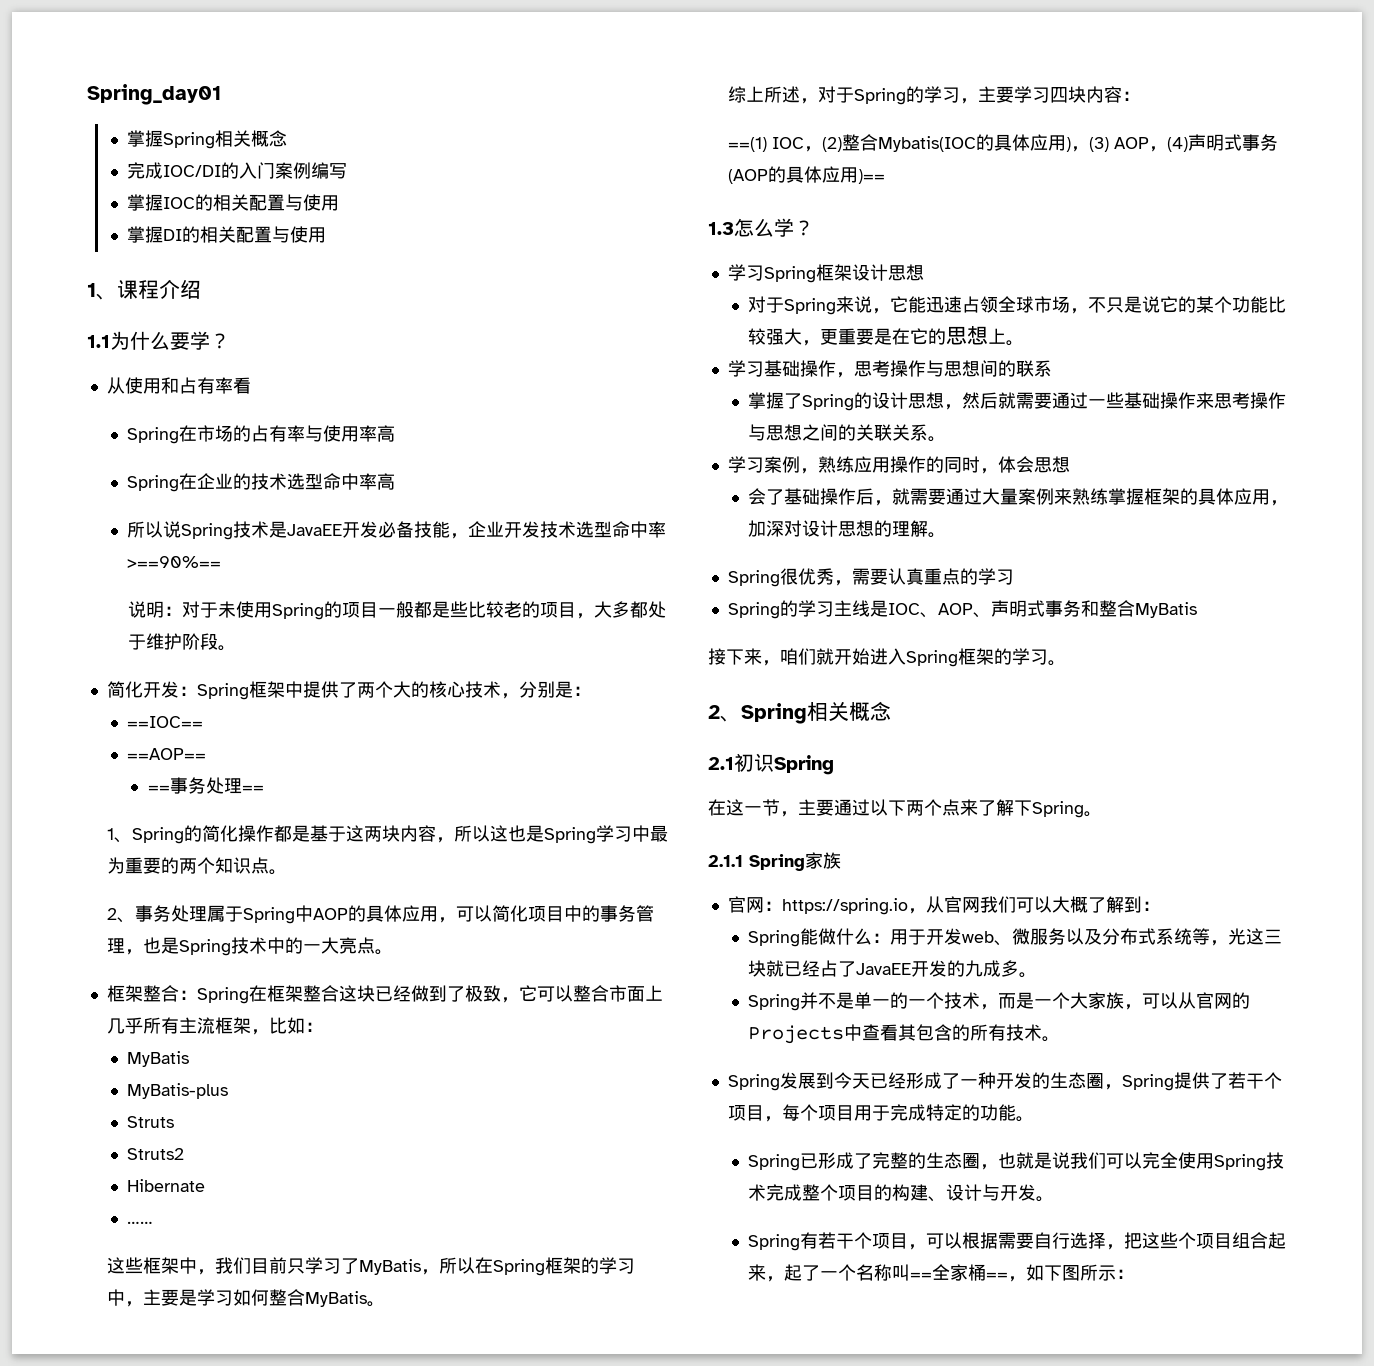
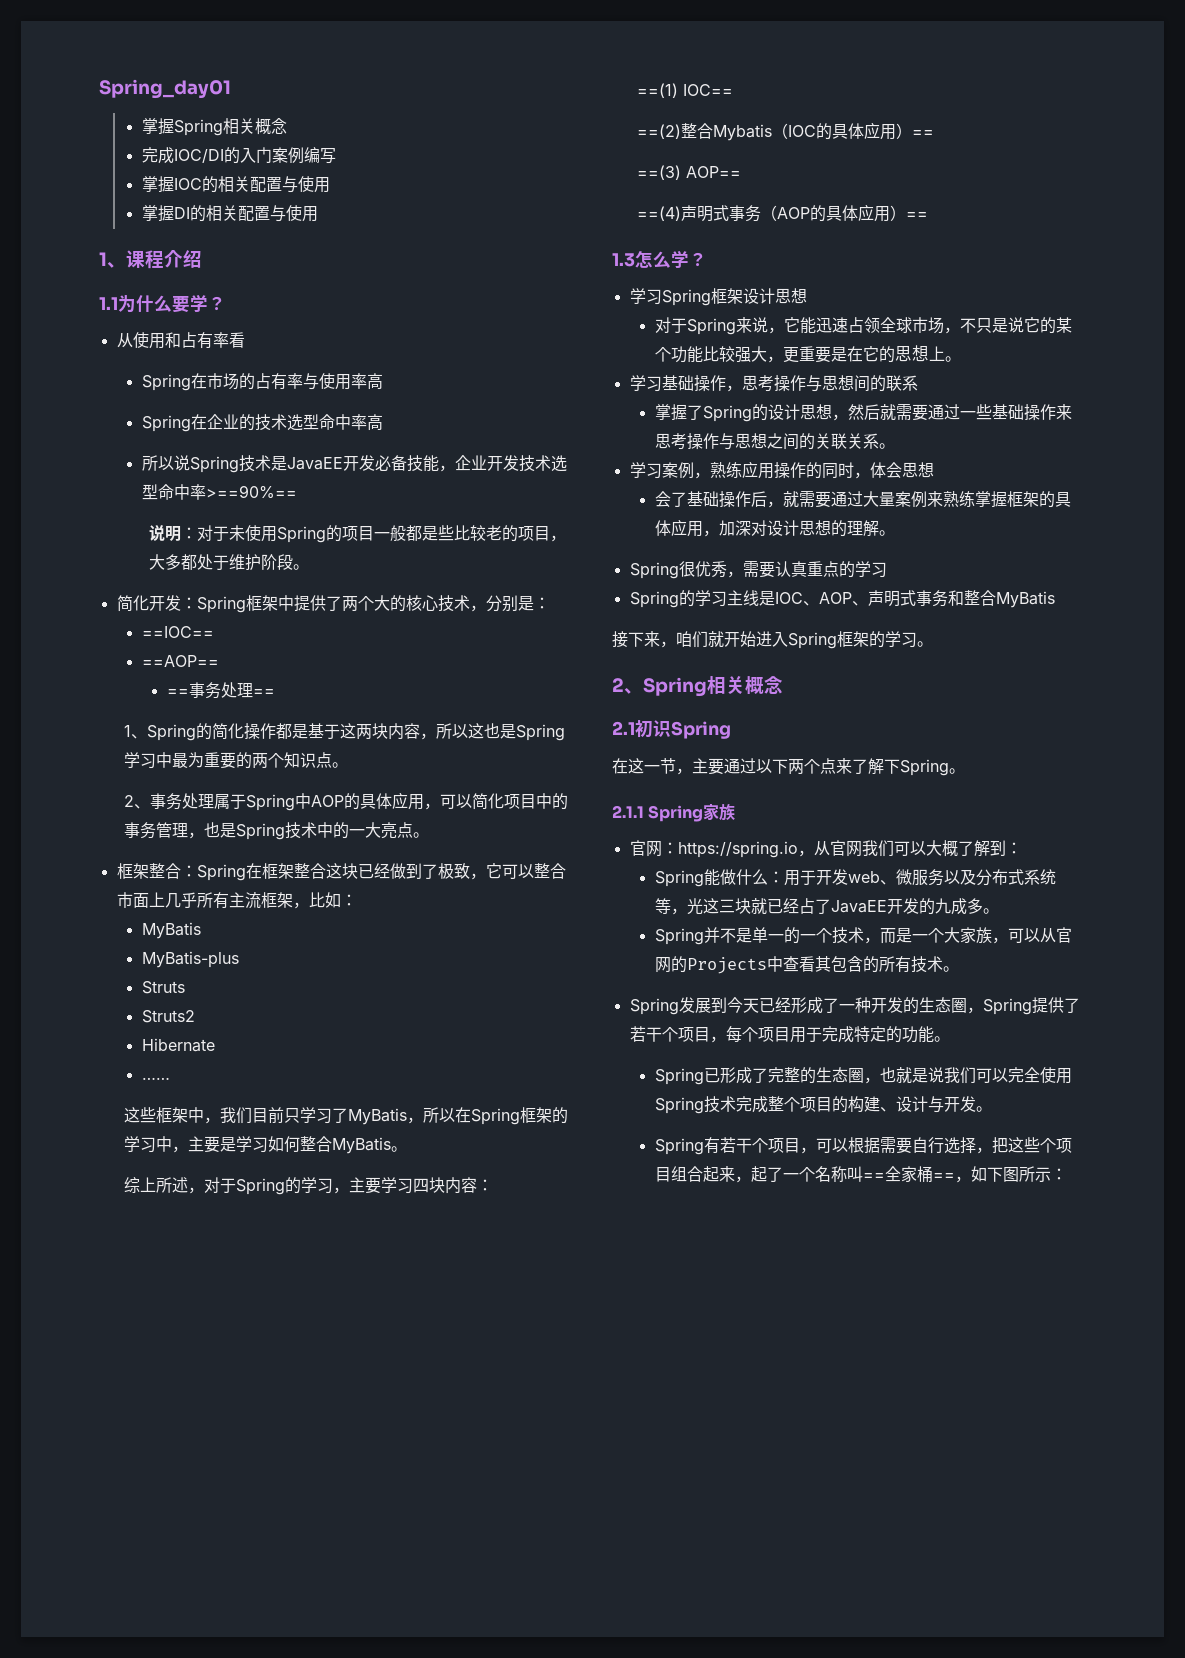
[772,134,1279,152] [728,166,886,184] IOC，(2)整合Mybatis(IOC的具体应用)，(3) AOP，(4)声明式事务(AOP的具体应用)== -> [683,84,734,96] [637,122,935,141] [637,165,742,180] [637,204,929,222] IOC== // ==(2)整合Mybatis（IOC的具体应用）== // ==(3) AOP== // ==(4)声明式事务（AOP的具体应用）==

